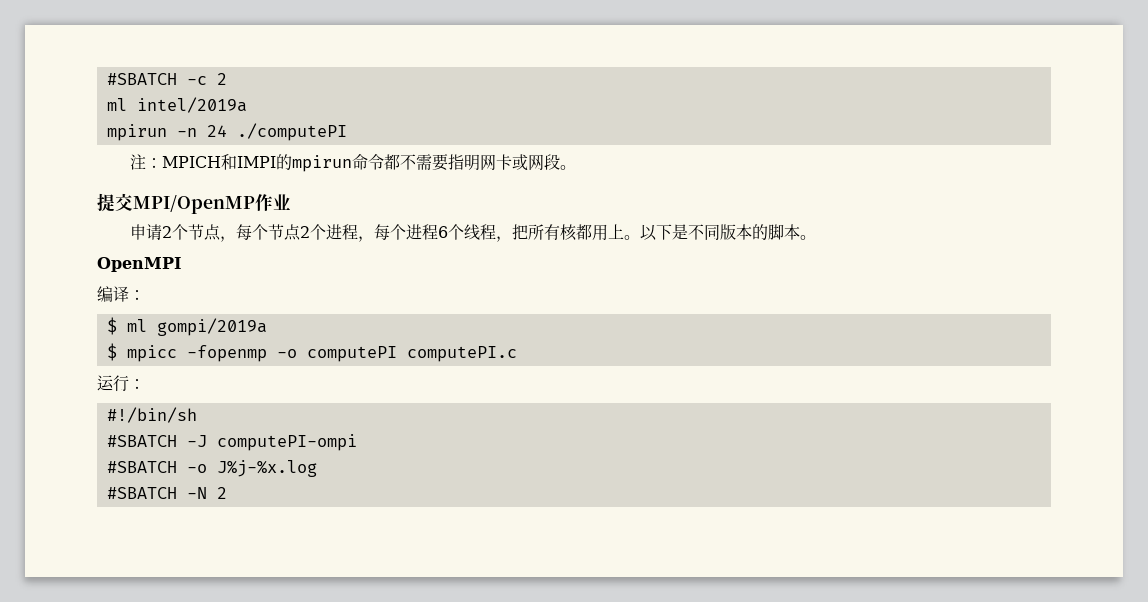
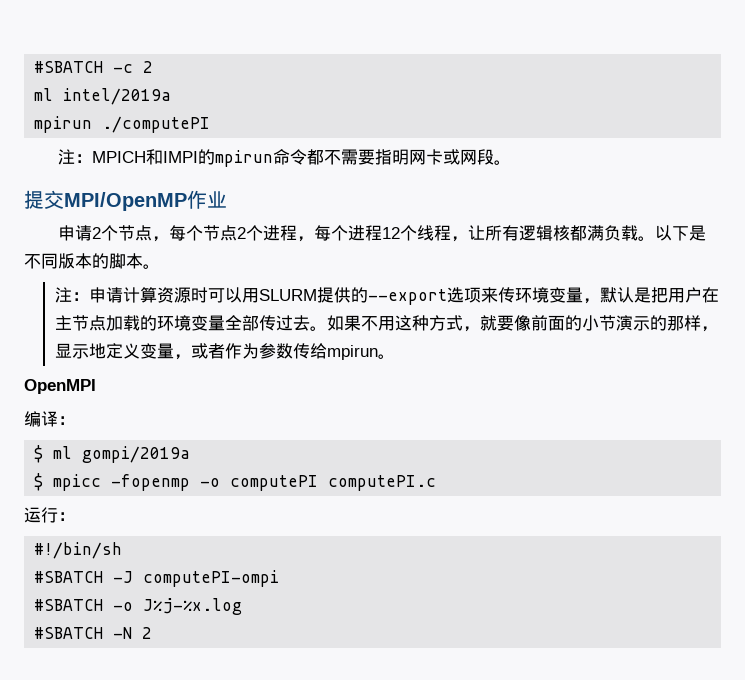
[176,125,227,137] -n 24 -> (93, 124) none
[437,226,448,238] 6 -> [381,227,400,239] 12
[511,224,624,241] 把所有核都用上 -> [467,225,638,241] 让所有逻辑核都满负载
(816, 237) none -> [54,287,719,305] [54,315,718,332] [54,343,395,360] // 注：申请计算资源时可以用SLURM提供的--export选项来传环境变量，默认是把用户在主节点加载的环境变量全部传过去。如果不用这种方式，就要像前面的小节演示的那样，显示地定义变量，或者作为参数传给mpirun。

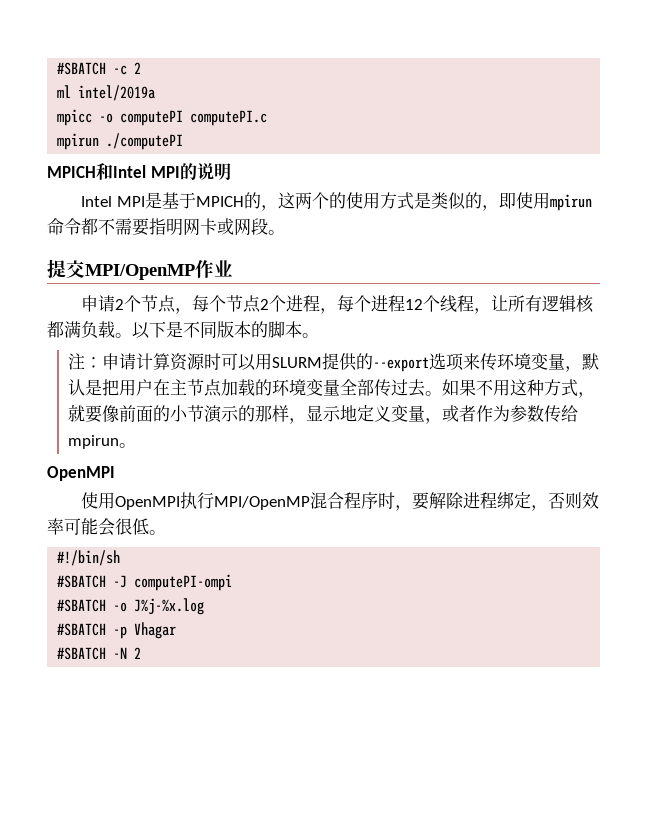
[34,116,211,133] [57,149,215,165] mpirun ./computePI // 注：MPICH和IMPI的 -> [57,109,268,126] [57,133,184,150] [47,163,231,180] [80,192,550,211] mpicc -o computePI computePI.c // mpirun ./computePI // MPICH和Intel MPI的说明 // Intel MPI是基于MPICH的，这两个的使用方式是类似的，即使用
[24,411,75,427] [34,445,191,463] [34,473,437,491] [24,507,75,523] 编译： // $ ml gompi/2019a // $ mpicc -fopenmp -o computePI computePI.c // 运行： -> [80,491,599,511] [47,518,166,536] 使用OpenMPI执行MPI/OpenMP混合程序时，要解除进程绑定，否则效率可能会很低。
(243, 606) none -> [57,622,177,639] // #SBATCH -p Vhagar

